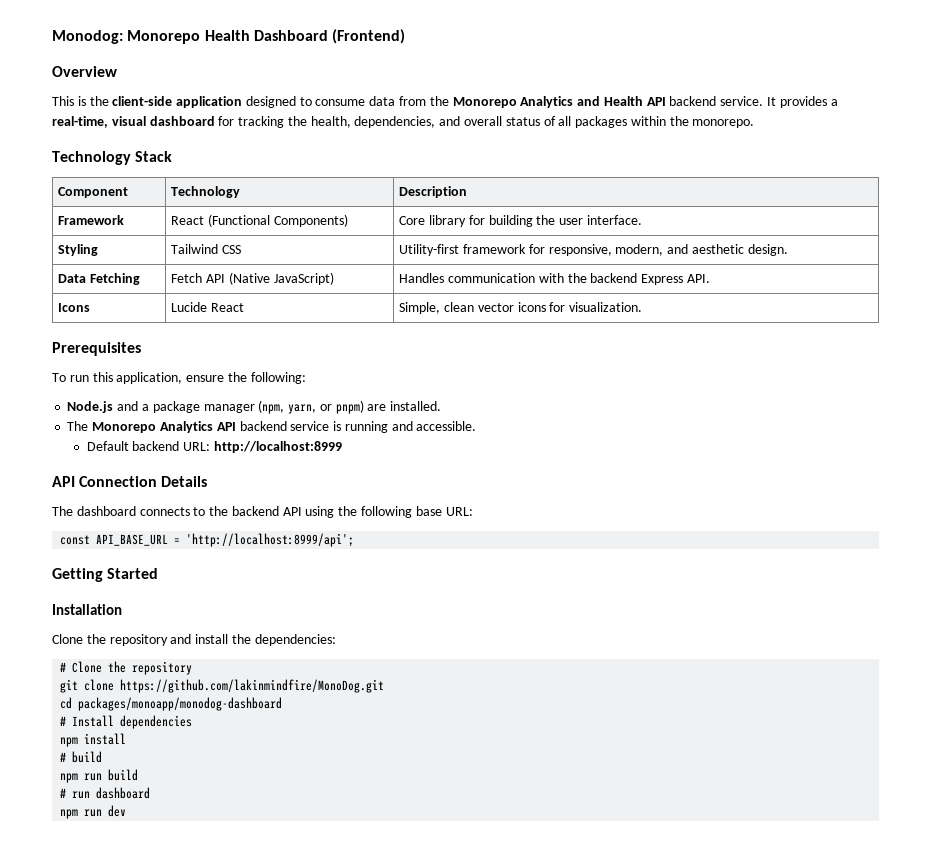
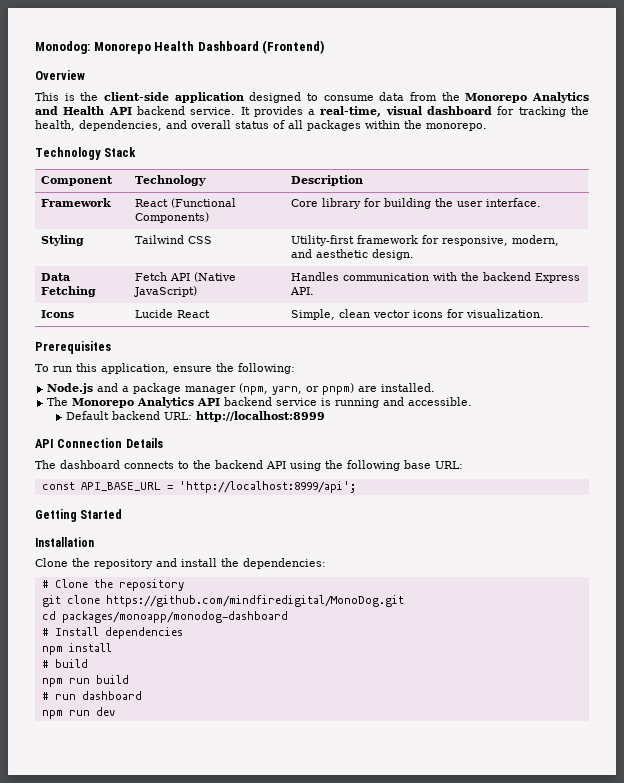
[120,679,385,693] https://github.com/lakinmindfire/MonoDog.git -> [105,595,404,607] https://github.com/mindfiredigital/MonoDog.git

